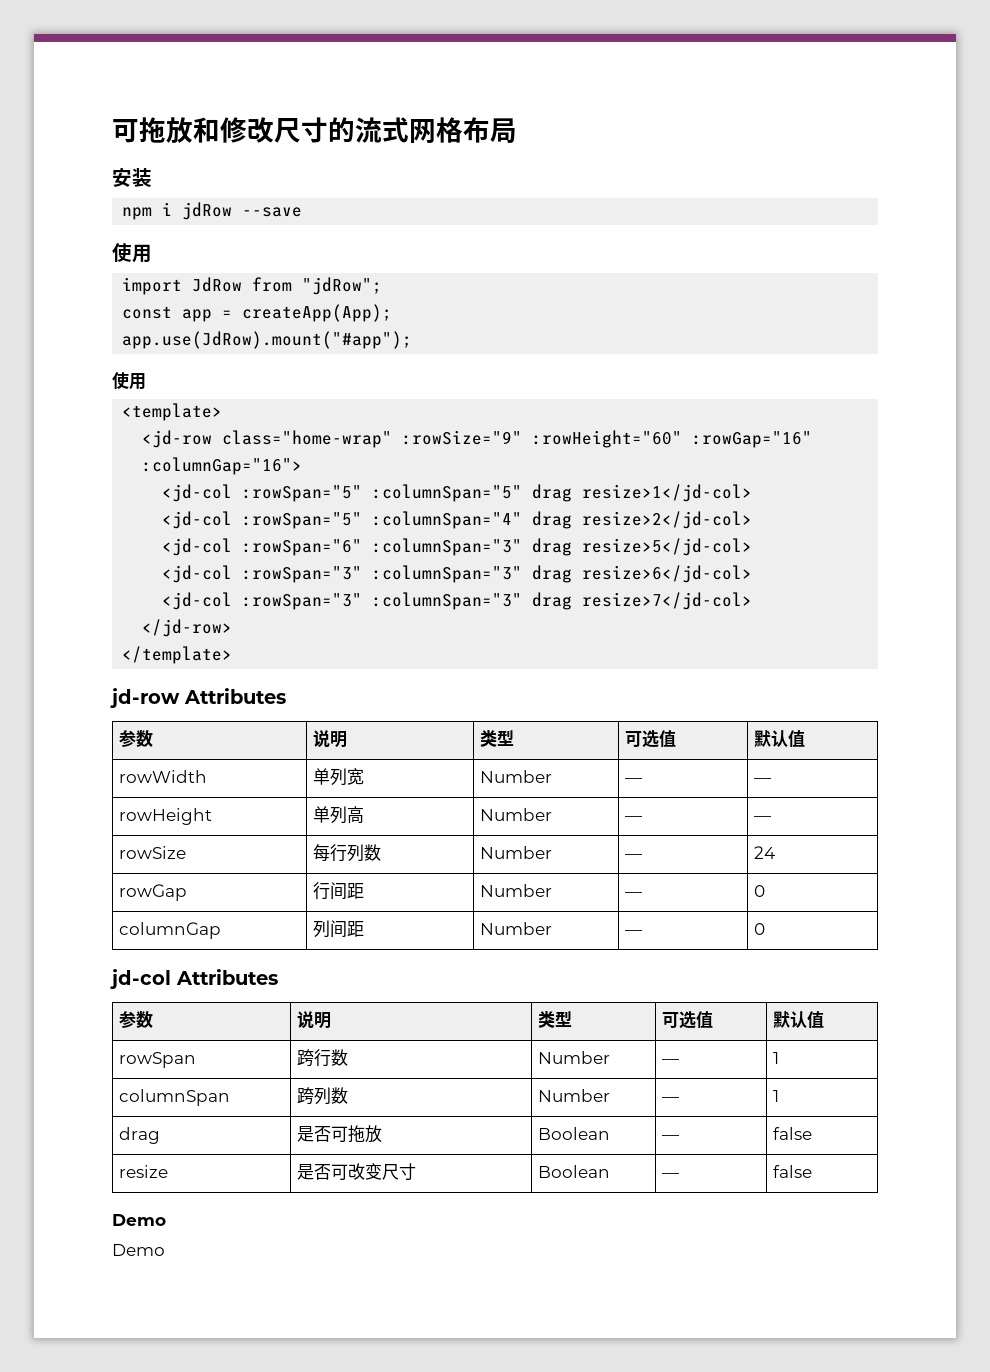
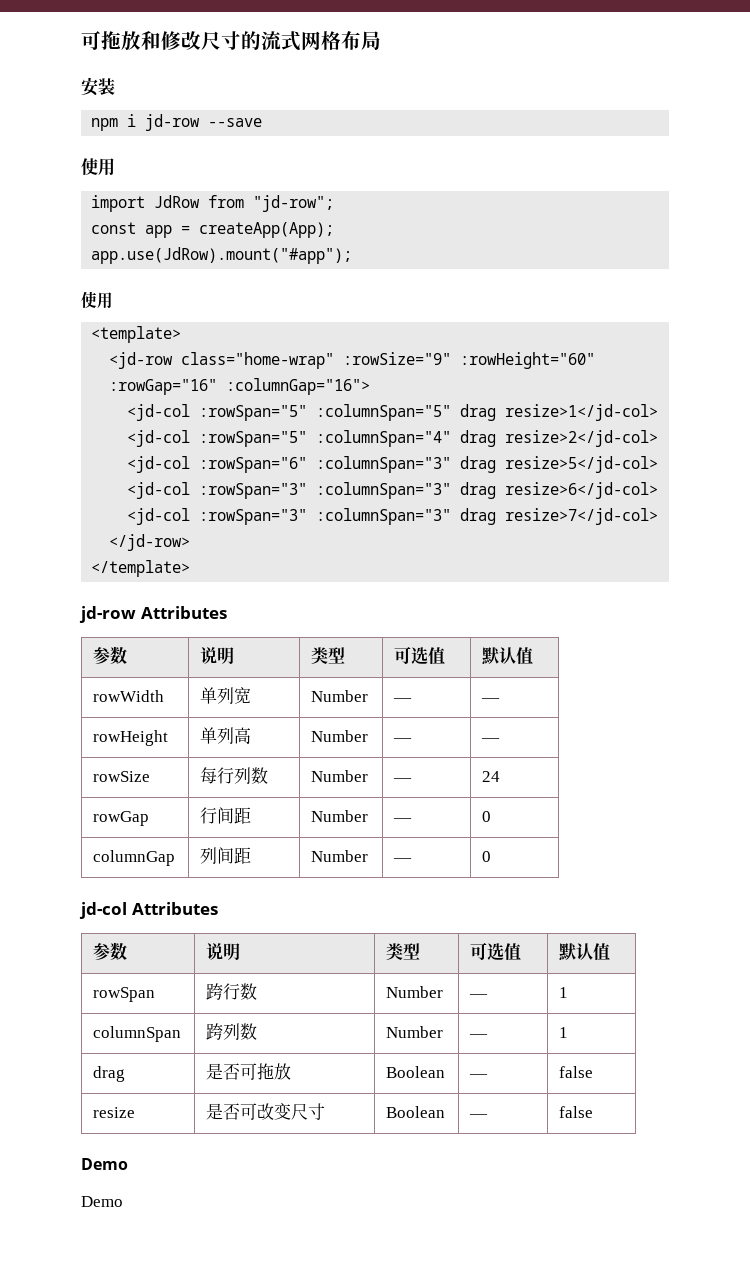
[182,202,233,220] jdRow -> [145,114,201,131] jd-row
[302,277,383,295] "jdRow"; -> [253,195,335,212] "jd-row";

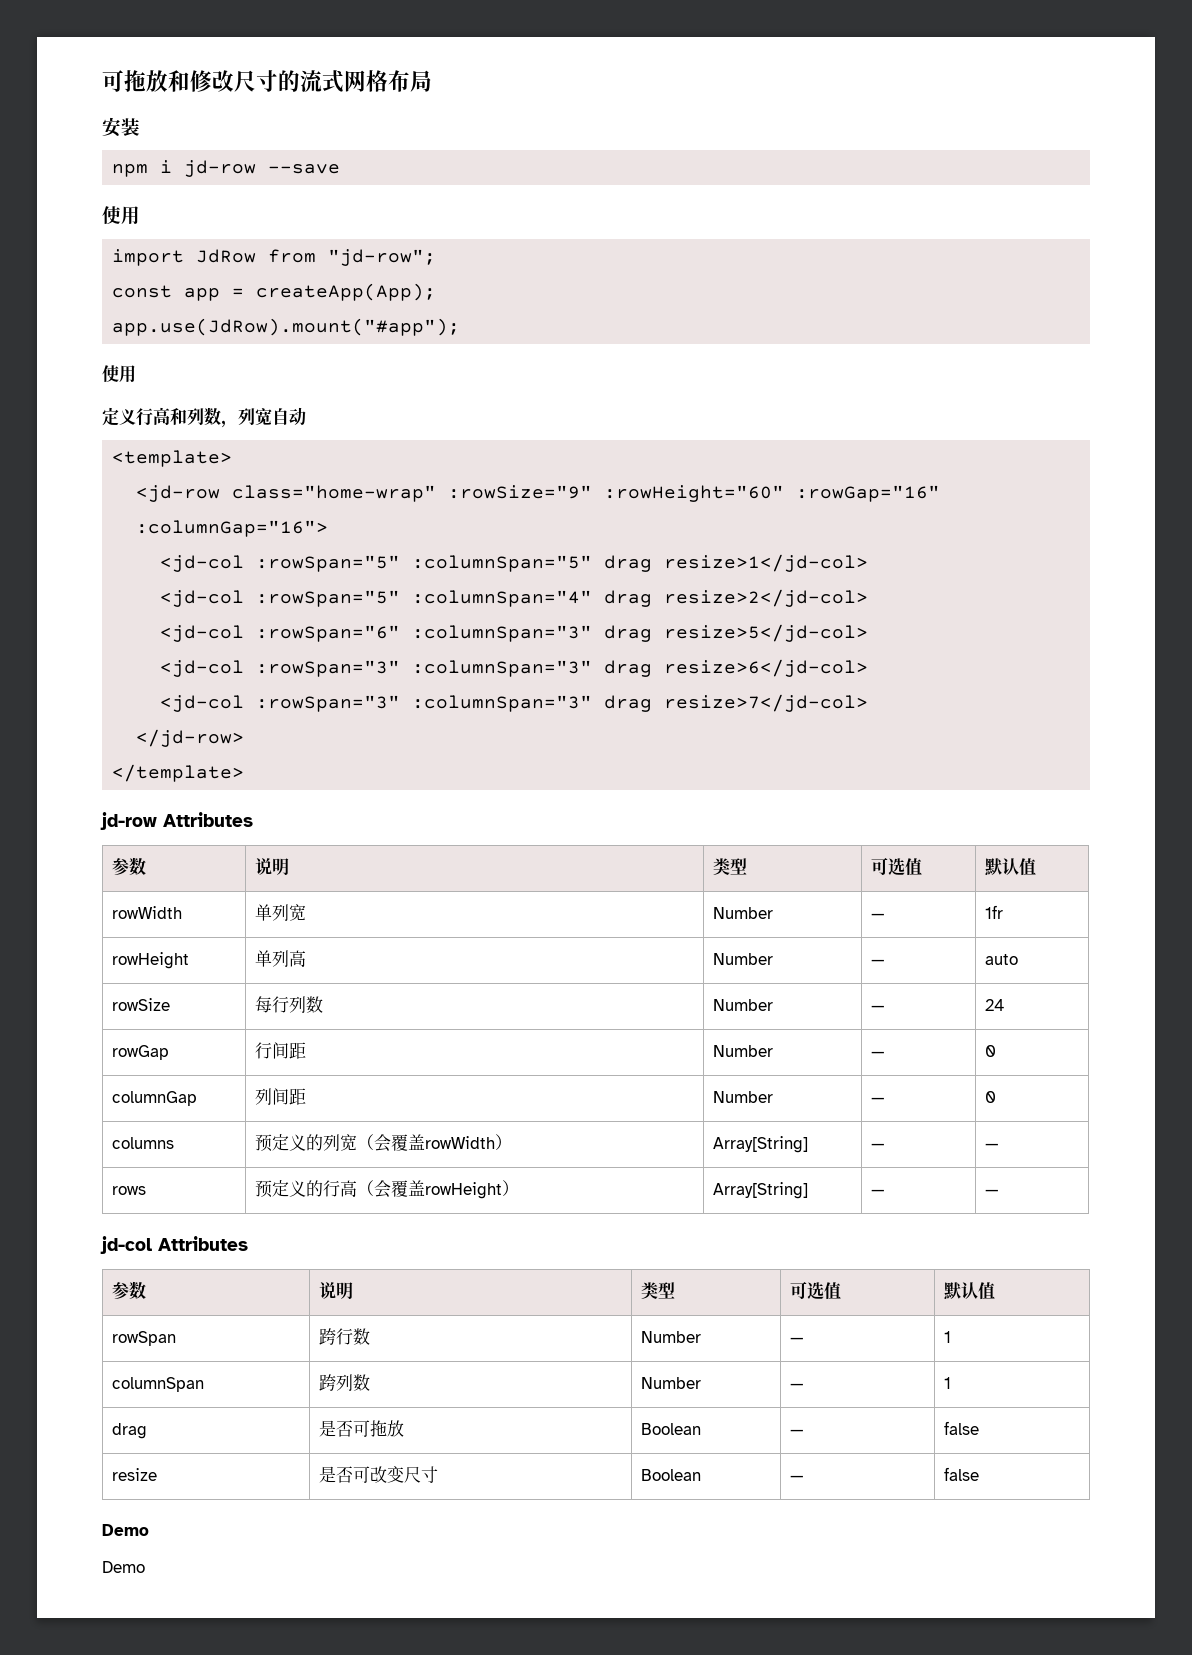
(113, 300) none -> [102,407,306,428] // 定义行高和列数，列宽自动
[481,698,501,702] — -> [985,905,1004,919] 1fr
[481,738,501,742] — -> [985,954,1019,965] auto
(492, 856) none -> [112,1137,175,1149] [255,1134,513,1152] [713,1136,809,1153] [871,1143,886,1149] [985,1143,1000,1149] [112,1186,147,1195] [255,1180,520,1199] [713,1182,809,1199] [871,1189,886,1195] [985,1189,1000,1195] // columns | 预定义的列宽（会覆盖rowWidth） | Array[String] | — | — // rows | 预定义的行高（会覆盖rowHeight） | Array[String] | — | —

